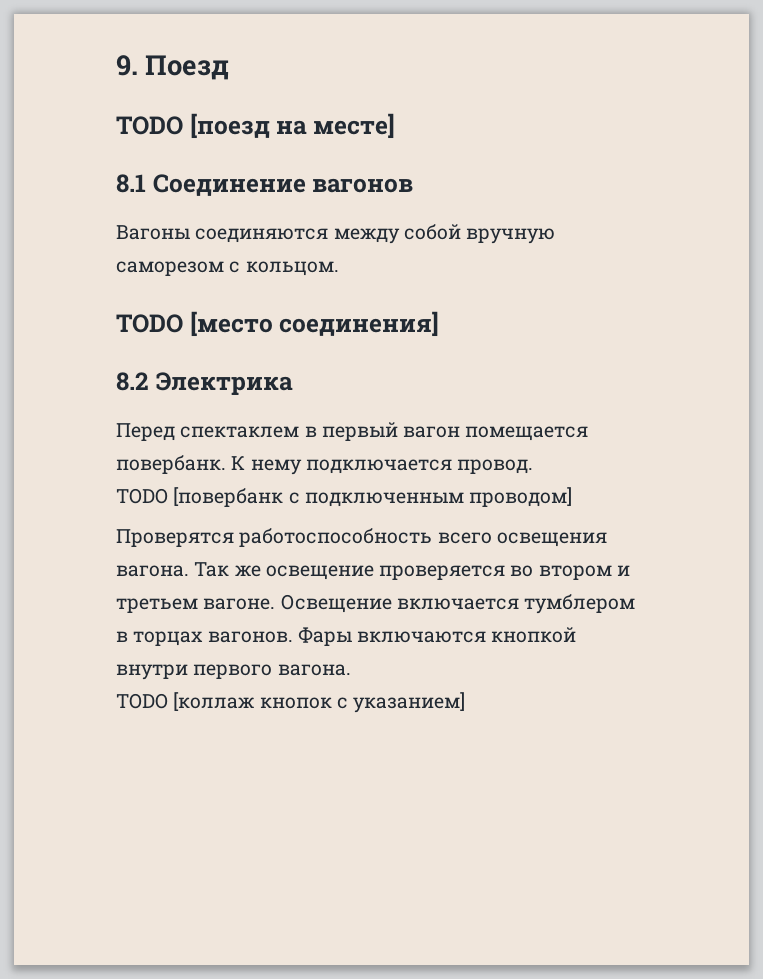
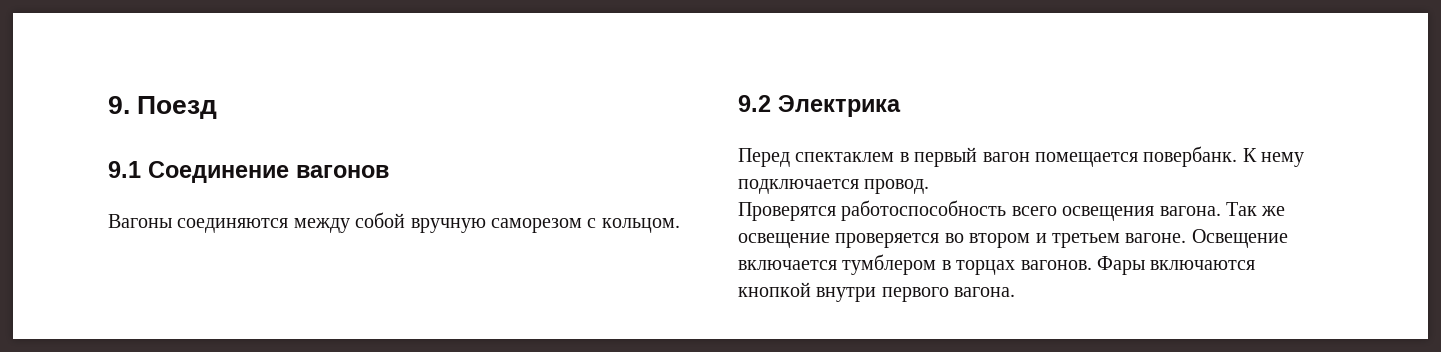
[116,113,395,139] [116,174,146,193] TODO [поезд на месте] // 8.1 -> [108,161,141,178] 9.1
[116,311,440,337] [116,372,149,391] TODO [место соединения] // 8.2 -> [738,95,771,112] 9.2
[116,487,573,507] // TODO [повербанк с подключенным проводом] -> (930, 186) none
[116,692,466,713] // TODO [коллаж кнопок с указанием] -> (1016, 292) none

